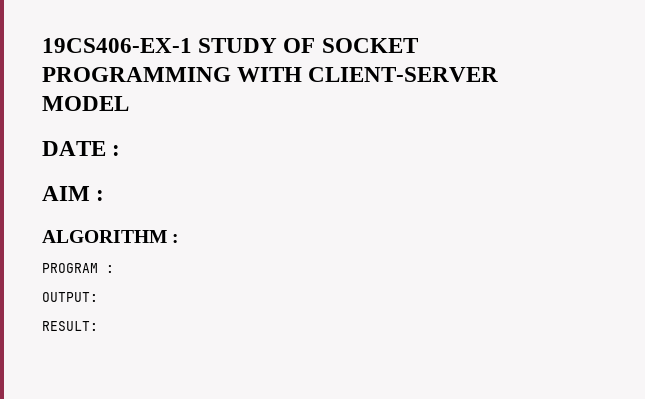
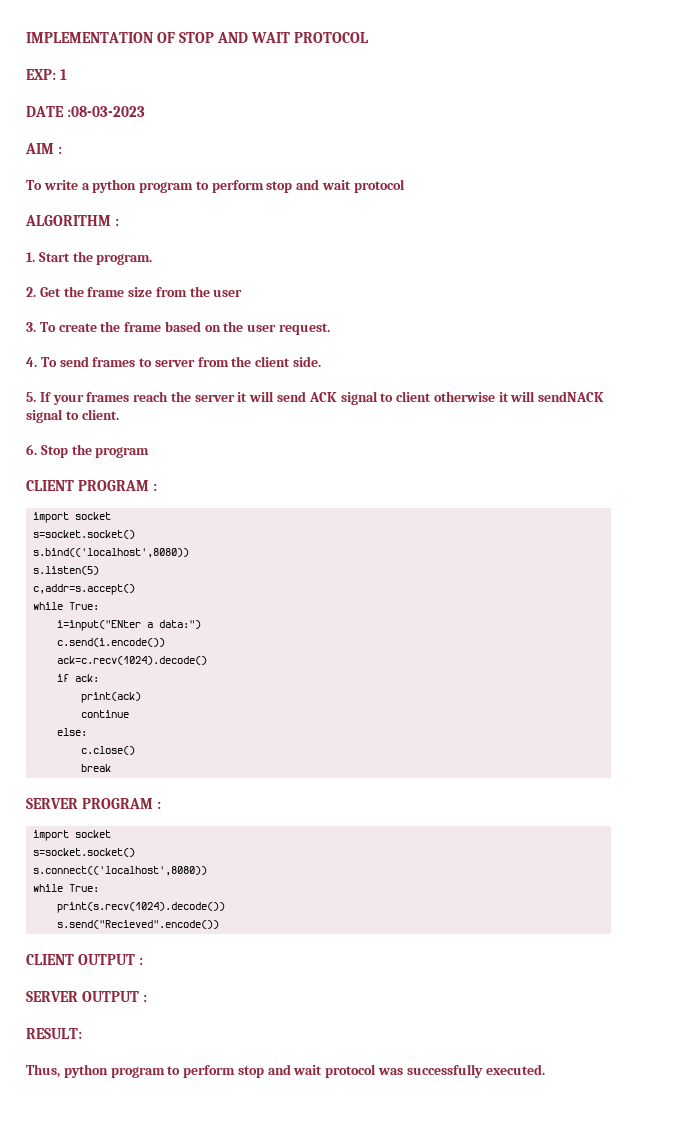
[42,38,418,53] [42,67,499,82] [42,96,129,111] 19CS406-EX-1 STUDY OF SOCKET PROGRAMMING WITH CLIENT-SERVER MODEL -> [26,32,370,43] [26,69,68,80] IMPLEMENTATION OF STOP AND WAIT PROTOCOL // EXP: 1
[112,145,121,156] : -> [67,106,146,117] :08-03-2023
[42,230,180,243] [42,263,114,273] [42,292,98,302] [42,321,98,331] ALGORITHM : // PROGRAM : // OUTPUT: // RESULT: -> [26,179,405,193] [25,215,120,226] [26,251,153,265] [26,286,243,297] [26,321,331,335] [26,356,322,367] [26,391,605,405] [26,409,119,423] [26,444,150,458] [26,480,158,491] [33,512,112,523] [33,530,136,539] [33,548,190,558] [33,566,100,575] [33,584,136,595] [33,602,100,610] [57,620,202,631] [57,638,166,647] [57,656,208,665] [57,674,100,682] [81,692,142,703] [81,710,130,718] [57,728,88,736] [81,746,136,755] [81,764,112,772] [26,798,162,809] [33,830,112,841] [33,848,136,857] [33,866,208,876] [33,884,100,892] [57,902,226,913] [57,920,220,929] [26,954,144,965] [26,991,148,1002] [26,1028,82,1039] [26,1064,545,1078] To write a python program to perform stop and wait protocol // ALGORITHM : // 1. Start the program. // 2. Get the frame size from the user // 3. To create the frame based on the user request. // 4. To send frames to server from the client side. // 5. If your frames reach the server it will send ACK signal to client otherwise it will sendNACK signal to client. // 6. Stop the program // CLIENT PROGRAM : // import socket // s=socket.socket() // s.bind(('localhost',8080)) // s.listen(5) // c,addr=s.accept() // while True: // i=input("ENter a data:") // c.send(i.encode()) // ack=c.recv(1024).decode() // if ack: // print(ack) // continue // else: // c.close() // break // SERVER PROGRAM : // import socket // s=socket.socket() // s.connect(('localhost',8080)) // while True: // print(s.recv(1024).decode()) // s.send("Recieved".encode()) // CLIENT OUTPUT : // SERVER OUTPUT : // RESULT: // Thus, python program to perform stop and wait protocol was successfully executed.

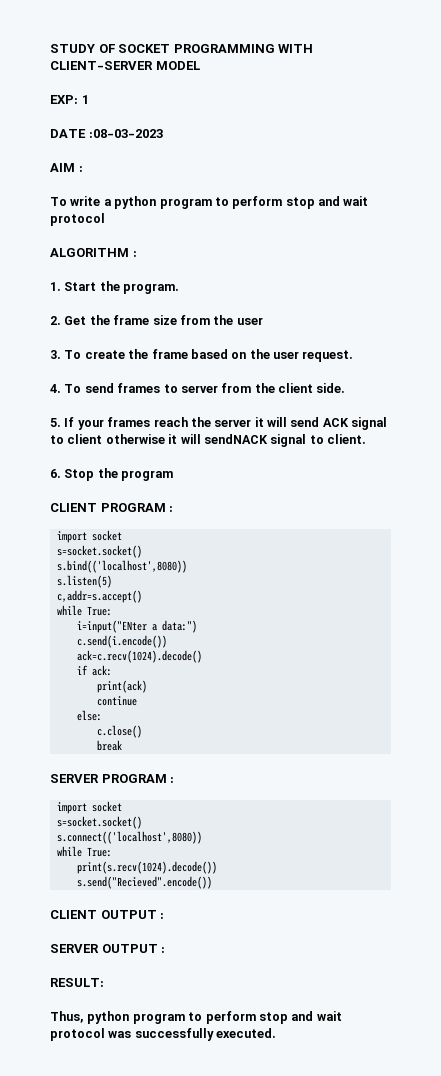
[26,32,370,43] IMPLEMENTATION OF STOP AND WAIT PROTOCOL -> [50,44,314,53] [50,61,200,70] STUDY OF SOCKET PROGRAMMING WITH CLIENT-SERVER MODEL

